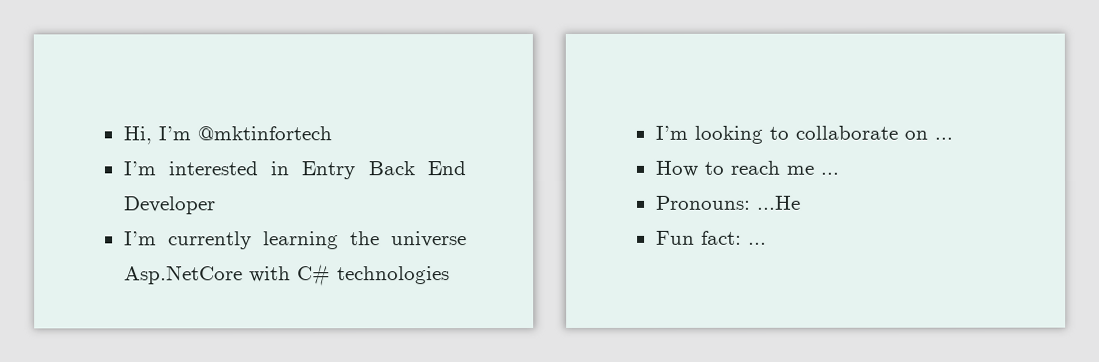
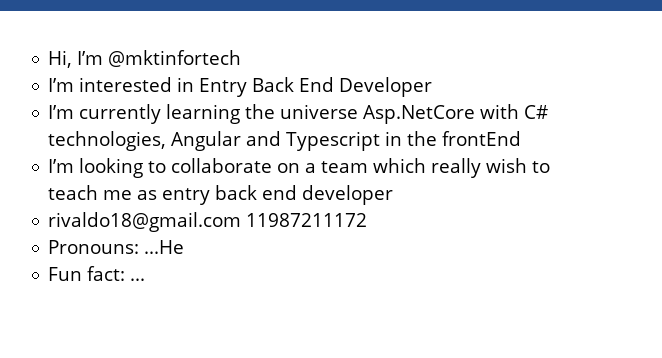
[336,266,450,285] technologies -> [48,131,522,151] technologies, Angular and Typescript in the frontEnd
[933,137,953,140] [654,160,839,177] ... // How to reach me ... -> [305,158,551,178] [48,185,394,205] [48,212,368,232] a team which really wish to teach me as entry back end developer // rivaldo18@gmail.com 11987211172

